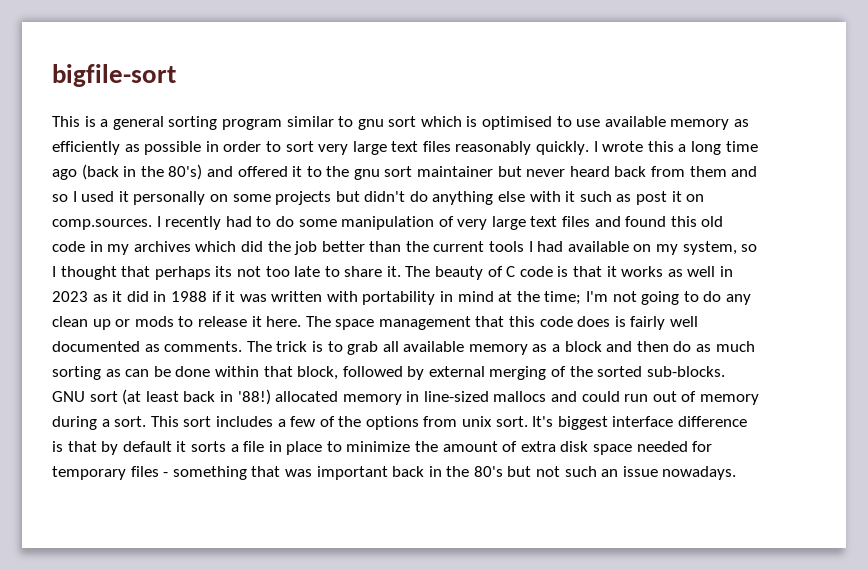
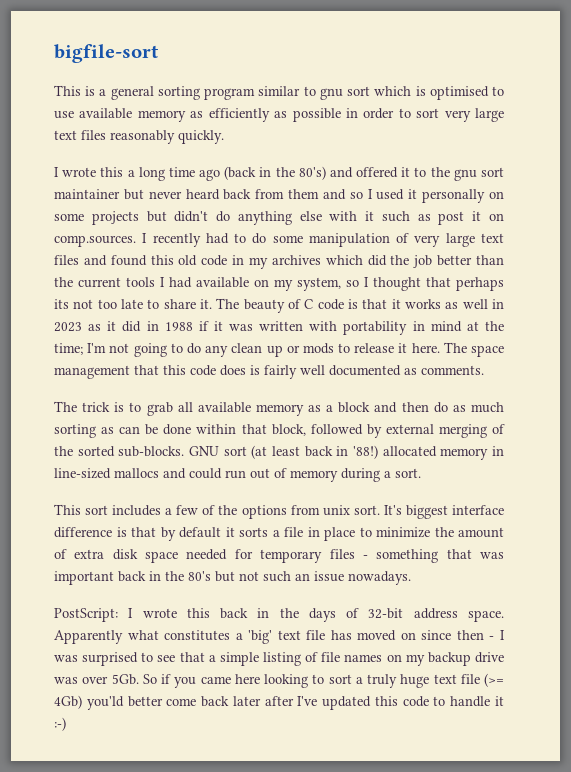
(590, 148) none -> (224, 137) //
(243, 346) none -> (484, 370) //
(147, 421) none -> (421, 473) //
(737, 473) none -> [54,608,504,622] [54,630,506,644] [54,652,505,666] [54,673,504,688] [54,695,505,710] [54,717,66,731] // PostScript: I wrote this back in the days of 32-bit address space. Apparently what constitutes a 'big' text file has moved on since then - I was surprised to see that a simple listing of file names on my backup drive was over 5Gb. So if you came here looking to sort a truly huge text file (>= 4Gb) you'ld better come back later after I've updated this code to handle it :-)

